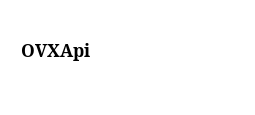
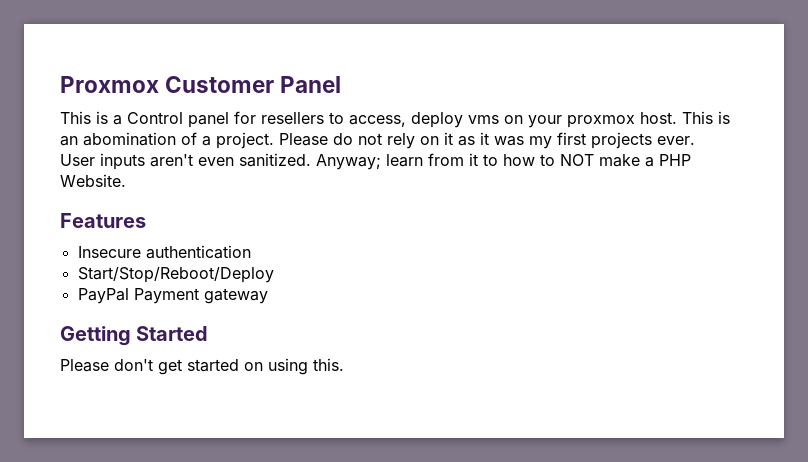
[21,43,90,61] OVXApi -> [60,76,342,93] [60,111,730,128] [60,132,695,149] [60,153,691,170] [60,174,126,187] [60,213,146,228] [77,245,251,259] [77,267,274,283] [77,288,268,304] [60,326,209,346] [60,358,344,375] Proxmox Customer Panel // This is a Control panel for resellers to access, deploy vms on your proxmox host. This is an abomination of a project. Please do not rely on it as it was my first projects ever. User inputs aren't even sanitized. Anyway; learn from it to how to NOT make a PHP Website. // Features // Insecure authentication // Start/Stop/Reboot/Deploy // PayPal Payment gateway // Getting Started // Please don't get started on using this.

